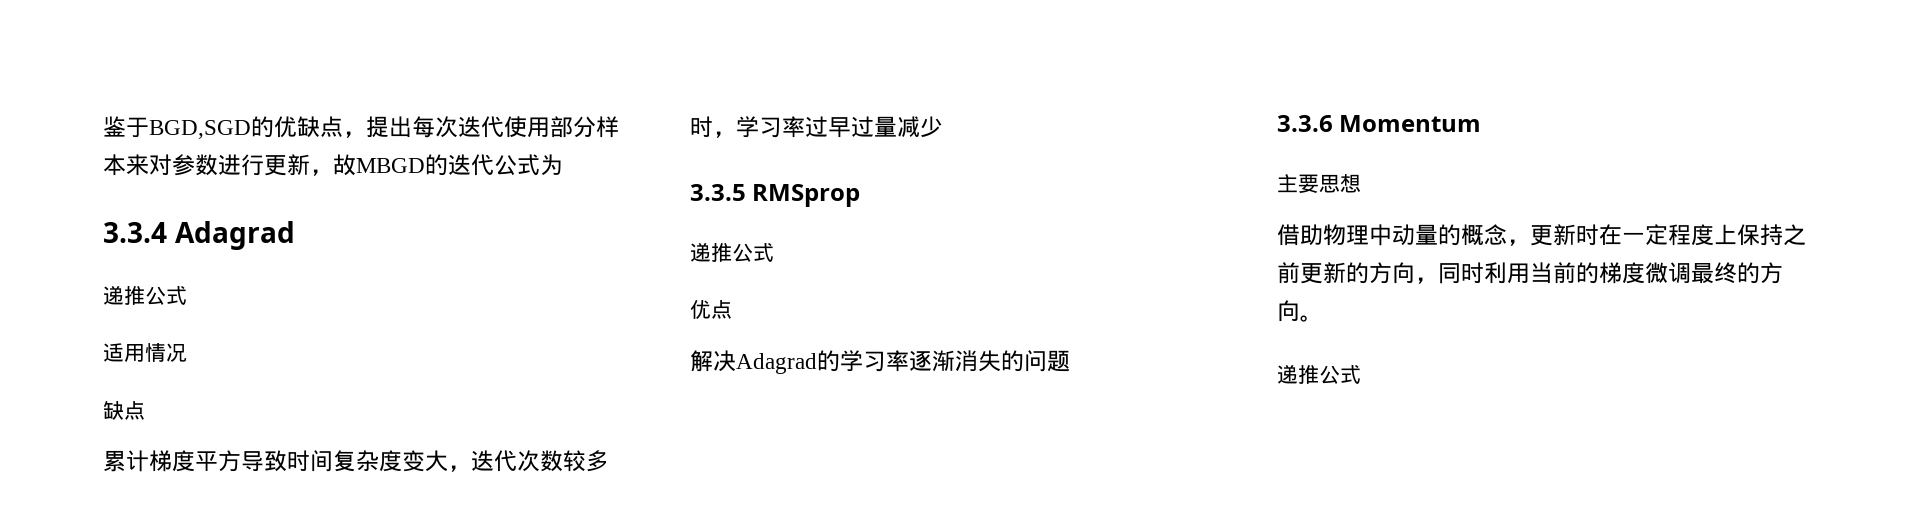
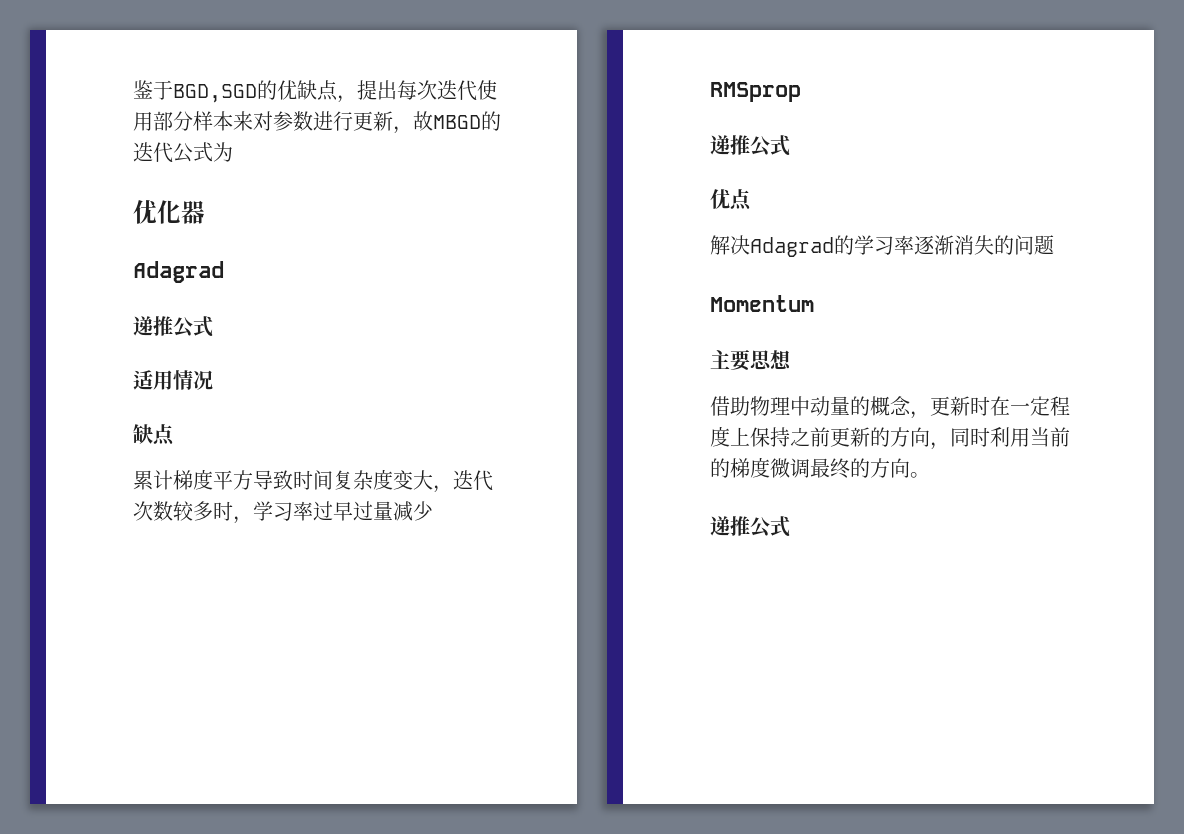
[103,222,167,243] 3.3.4 -> [133,200,205,224] 优化器 //
[690,184,746,201] 3.3.5 -> (433, 511) none
[1277,115,1333,132] 3.3.6 -> (1054, 245) none

